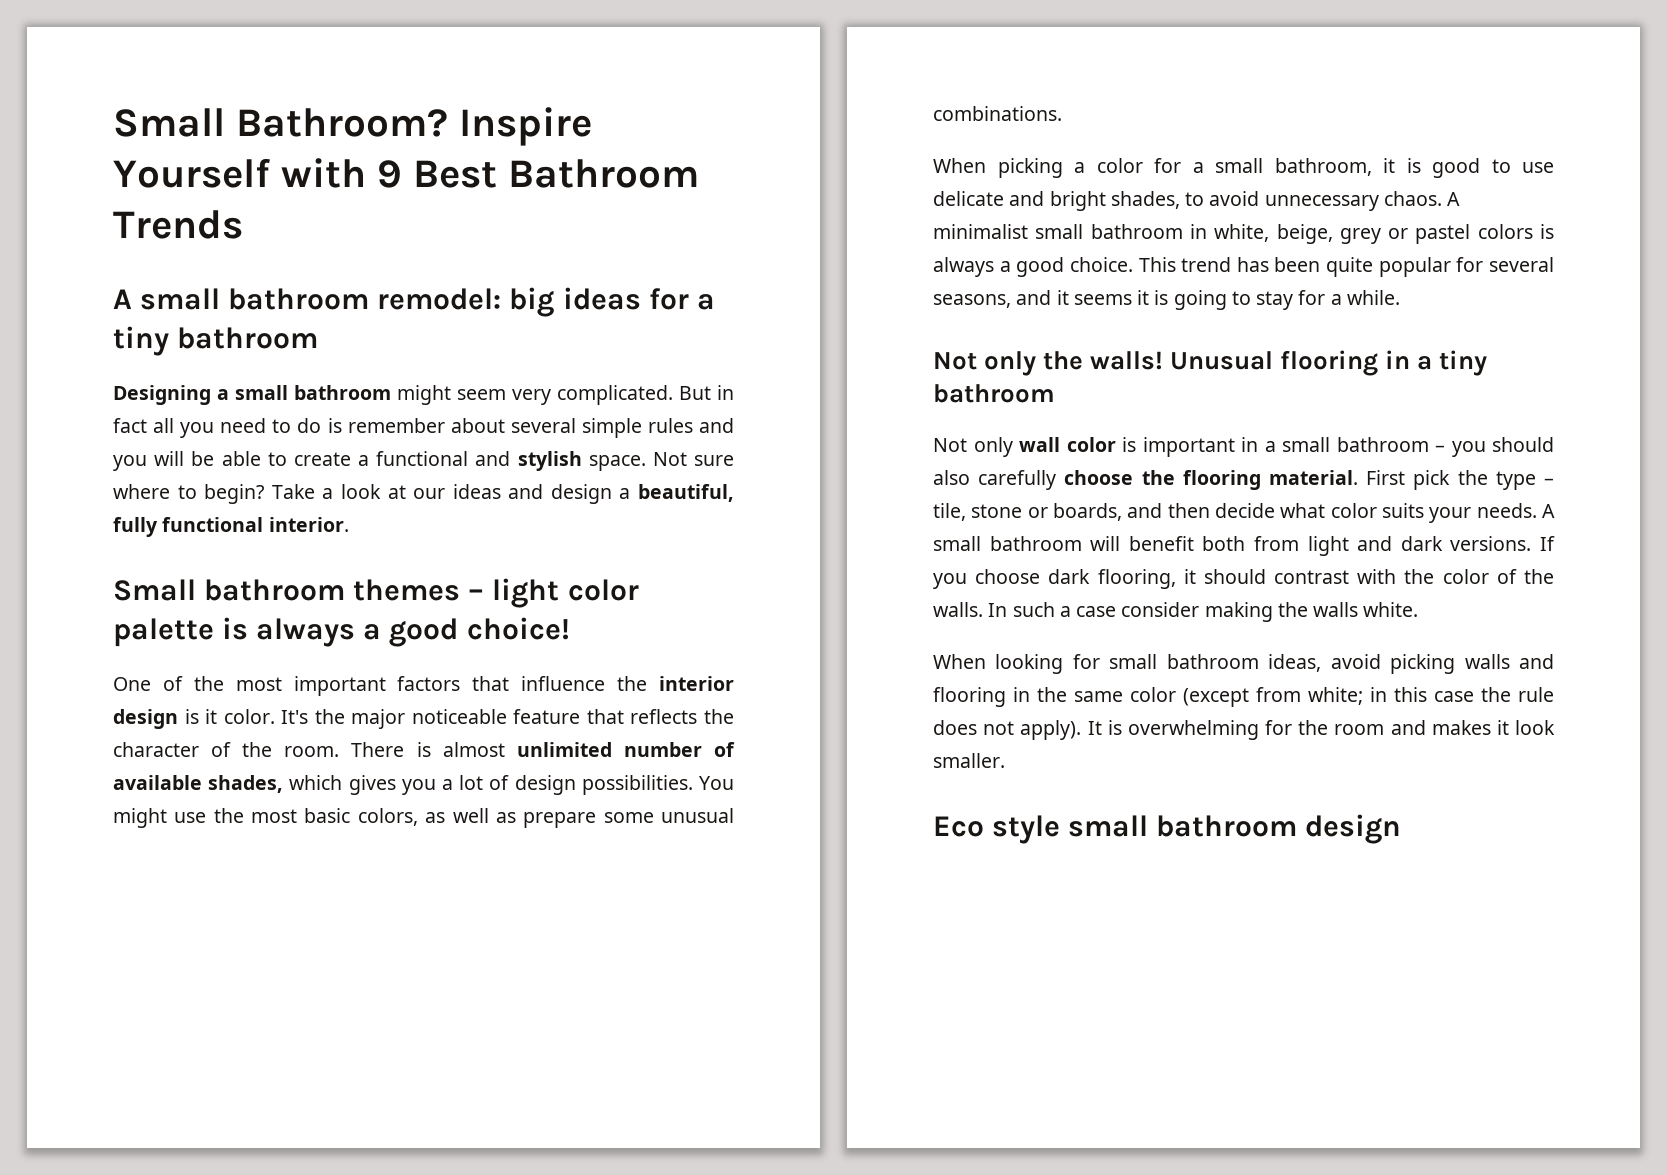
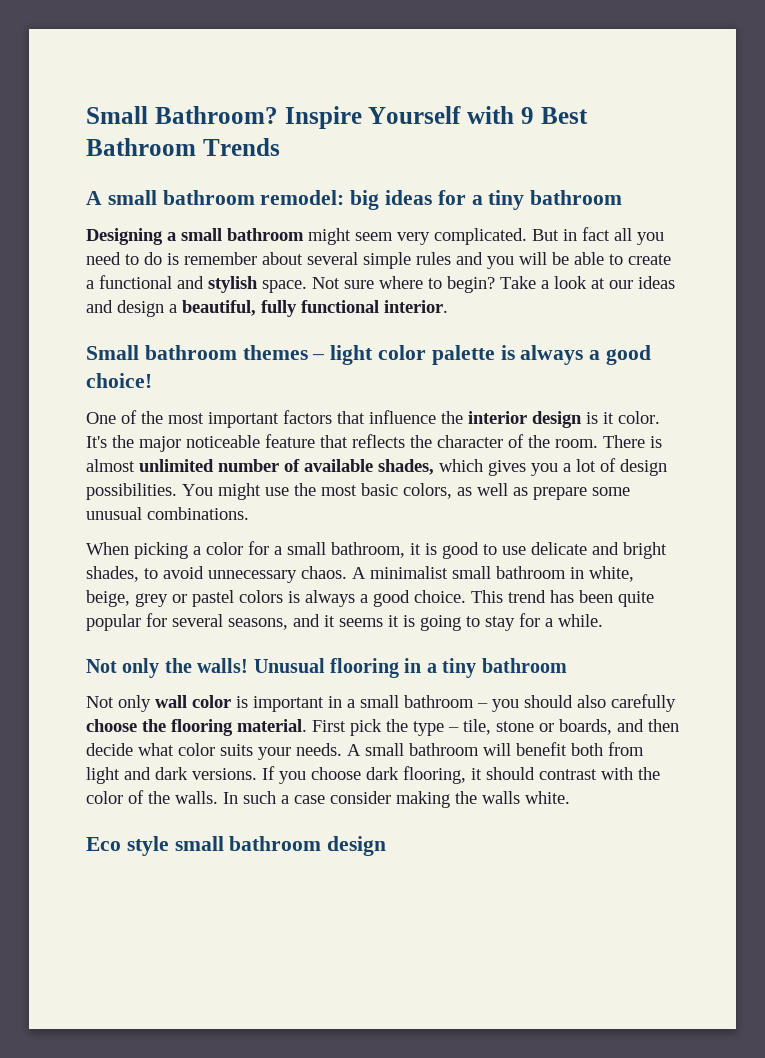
[933,654,1554,674] [933,687,1554,707] [933,720,1555,740] [933,753,1005,768] // When looking for small bathroom ideas, avoid picking walls and flooring in the same color (except from white; in this case the rule does not apply). It is overwhelming for the room and makes it look smaller. -> (570, 797) none

